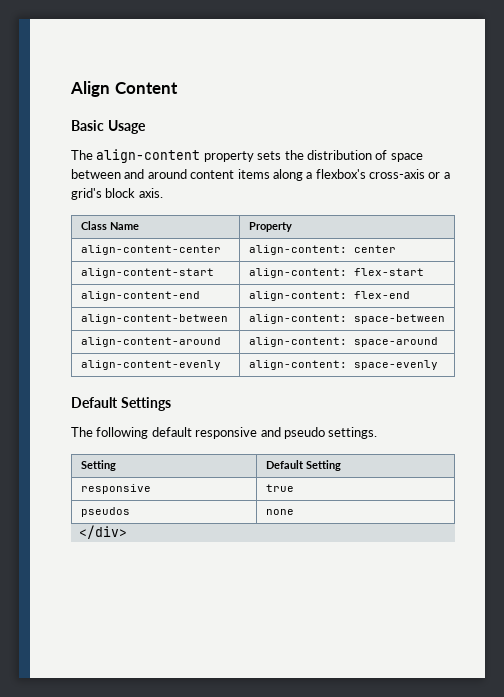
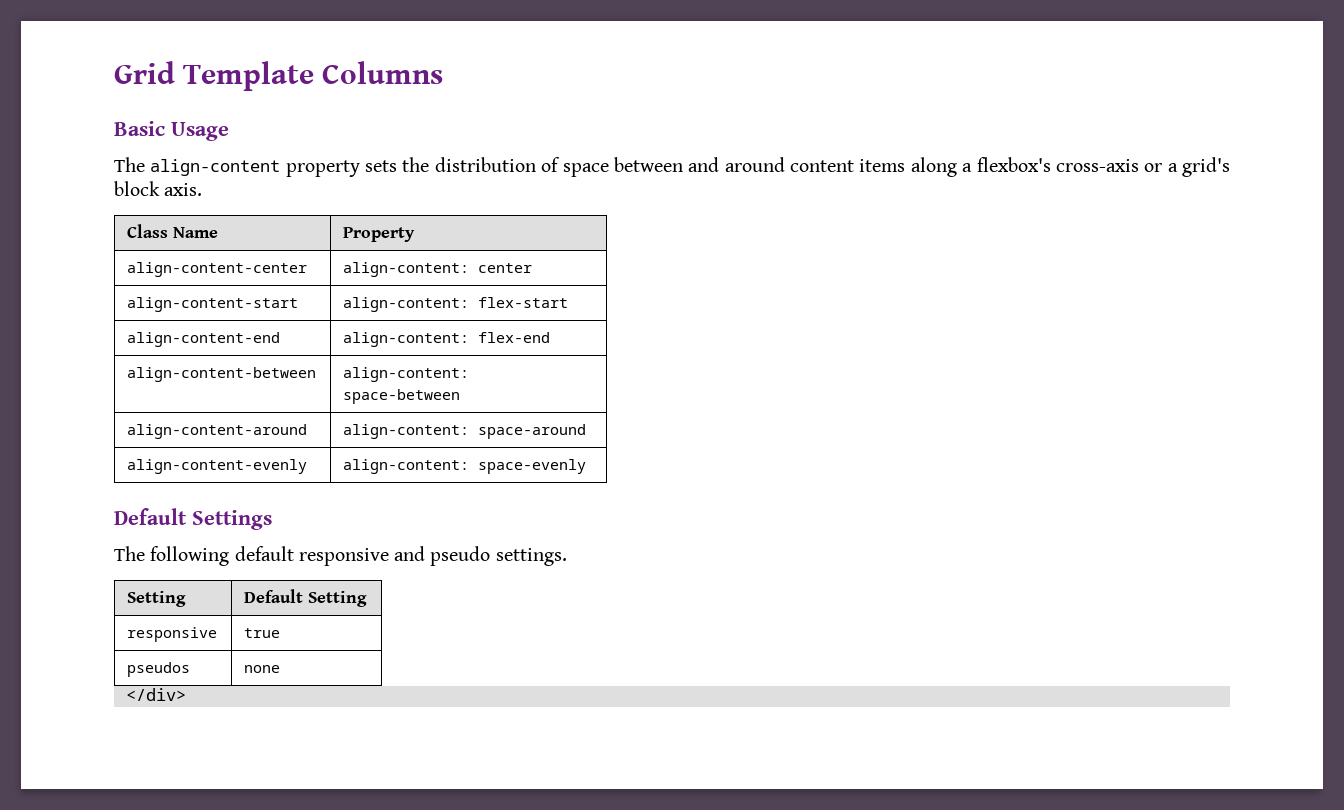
[70,81,178,97] Align Content -> [114,61,444,91] Grid Template Columns

